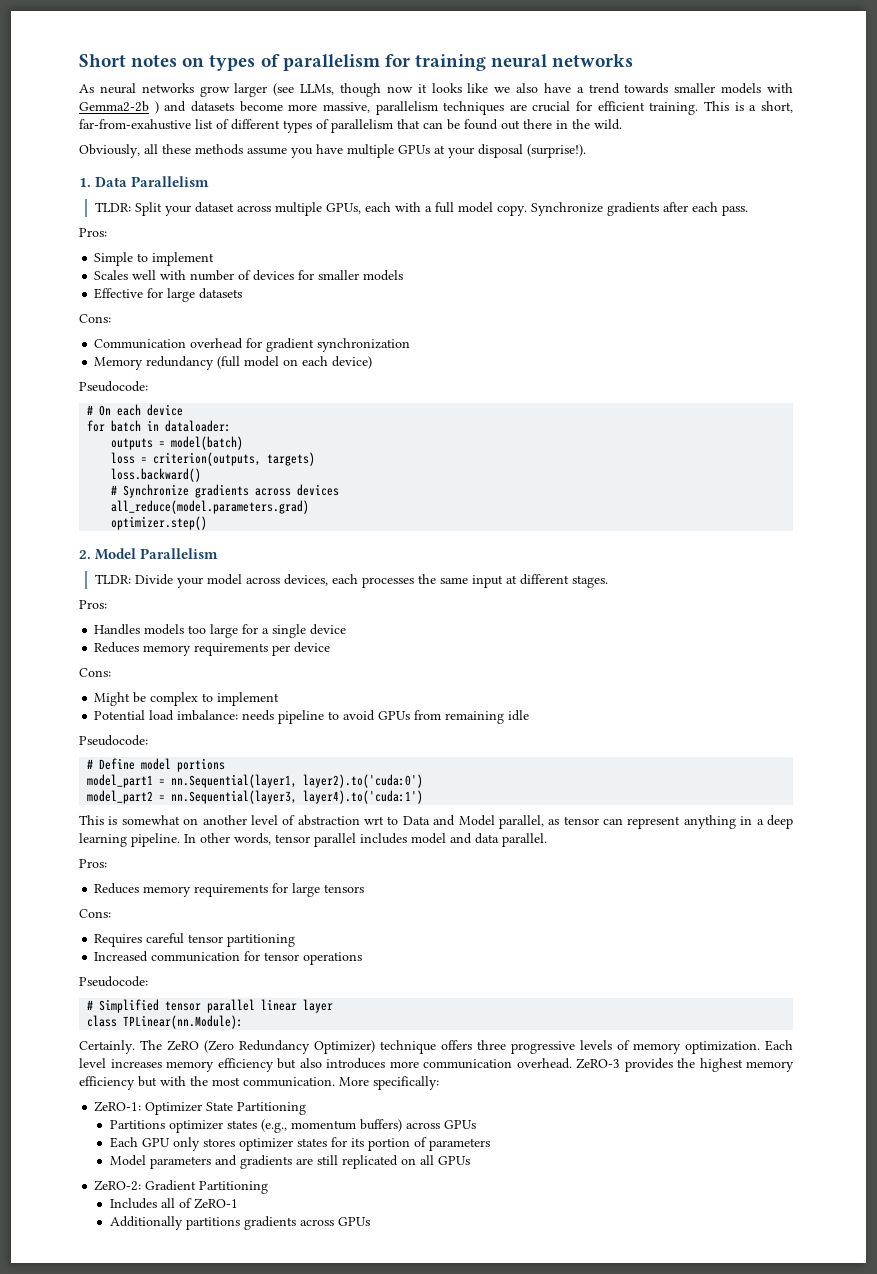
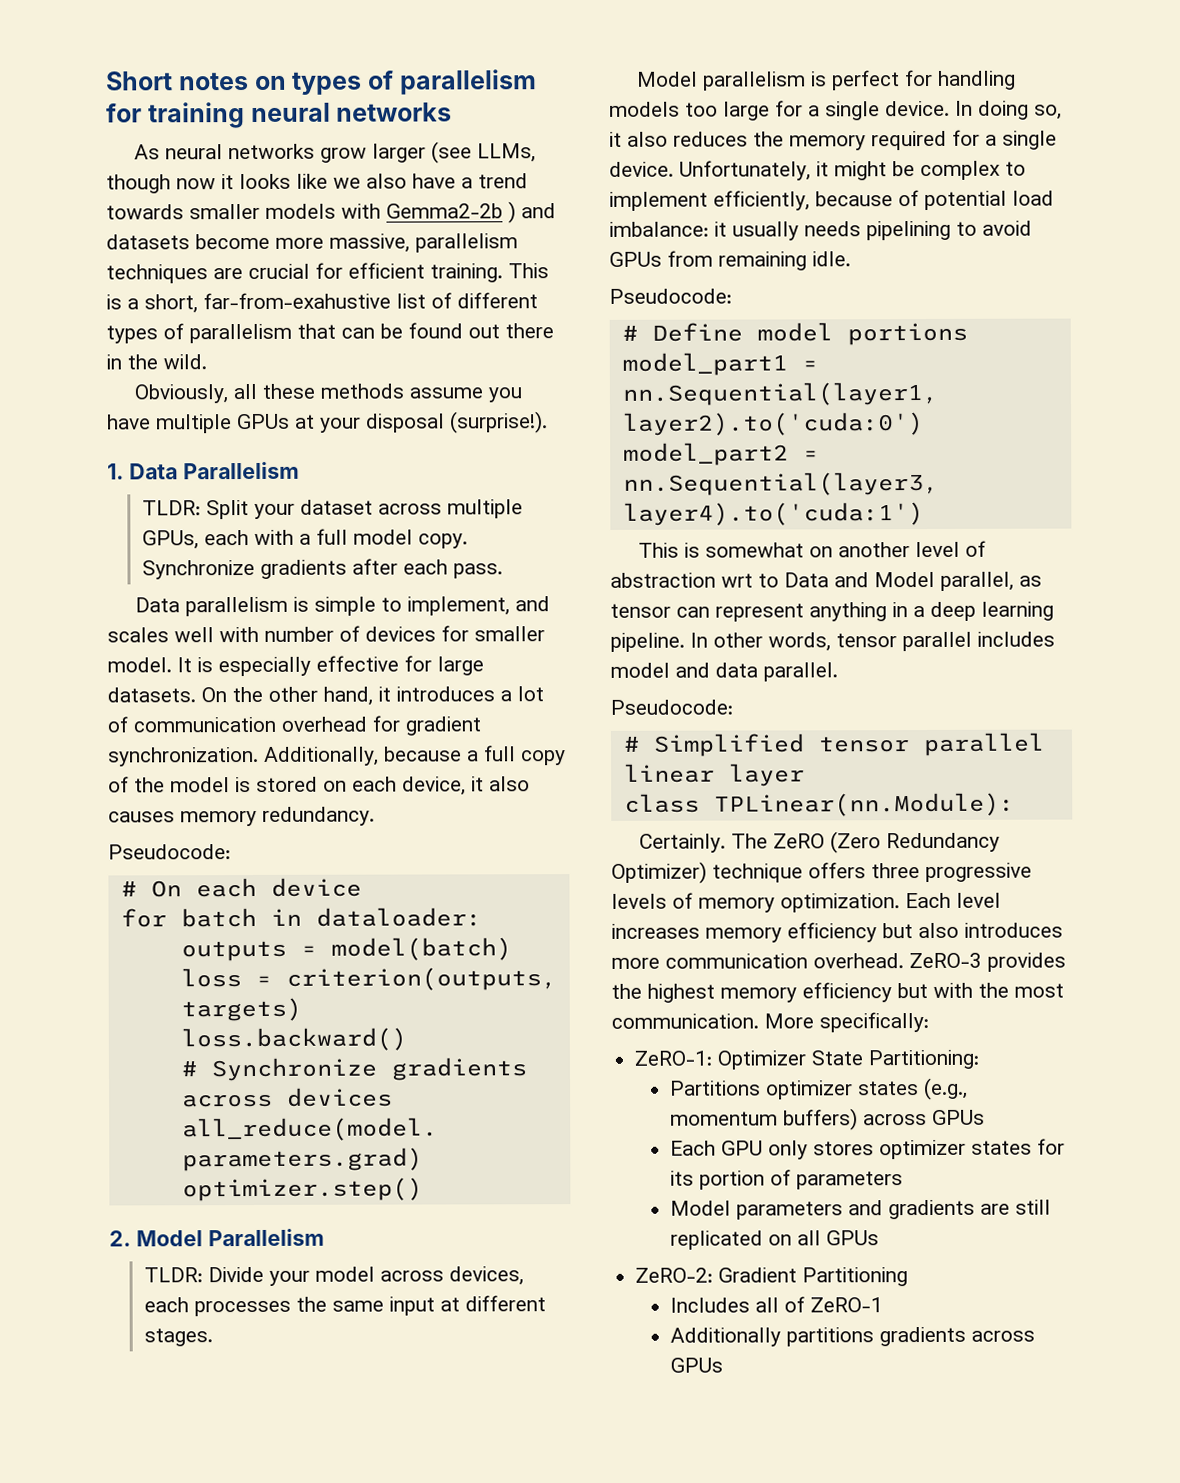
[79,228,107,237] [94,252,215,266] [94,270,129,280] Pros: // Simple to implement // Scales -> [135,596,551,617] [107,627,169,643] Data parallelism is simple to implement, and scales
[363,270,404,281] [94,288,243,302] [79,314,111,323] [94,338,411,352] [94,356,373,370] models // Effective for large datasets // Cons: // Communication overhead for gradient synchronization // Memory redundancy (full model on each device) -> [107,655,484,677] [107,686,544,706] [107,715,481,736] [108,745,566,767] [108,776,530,796] [108,806,375,827] model. It is especially effective for large datasets. On the other hand, it introduces a lot of communication overhead for gradient synchronization. Additionally, because a full copy of the model is stored on each device, it also causes memory redundancy.
[79,600,107,609] [94,624,141,635] Pros: // Handles -> [637,69,1017,91] Model parallelism is perfect for handling
[310,624,347,635] [94,642,331,656] [79,668,111,677] [94,692,280,706] [94,710,325,724] device // Reduces memory requirements per device // Cons: // Might be complex to implement // Potential load imbalance: needs pipeline -> [885,100,1062,120] [609,129,1057,151] [609,160,1026,181] [609,190,1054,211] [609,220,951,241] device. In doing so, it also reduces the memory required for a single device. Unfortunately, it might be complex to implement efficiently, because of potential load imbalance: it usually needs pipelining
[508,710,530,721] idle -> [812,251,851,267] idle.
[79,859,107,868] [94,883,365,897] [79,909,111,918] [94,933,296,947] [94,951,363,965] // Pros: // Reduces memory requirements for large tensors // Cons: // Requires careful tensor partitioning // Increased communication for tensor operations -> (838, 672) none
[237,1102,307,1115] Partitioning -> [868,1049,980,1070] Partitioning:

